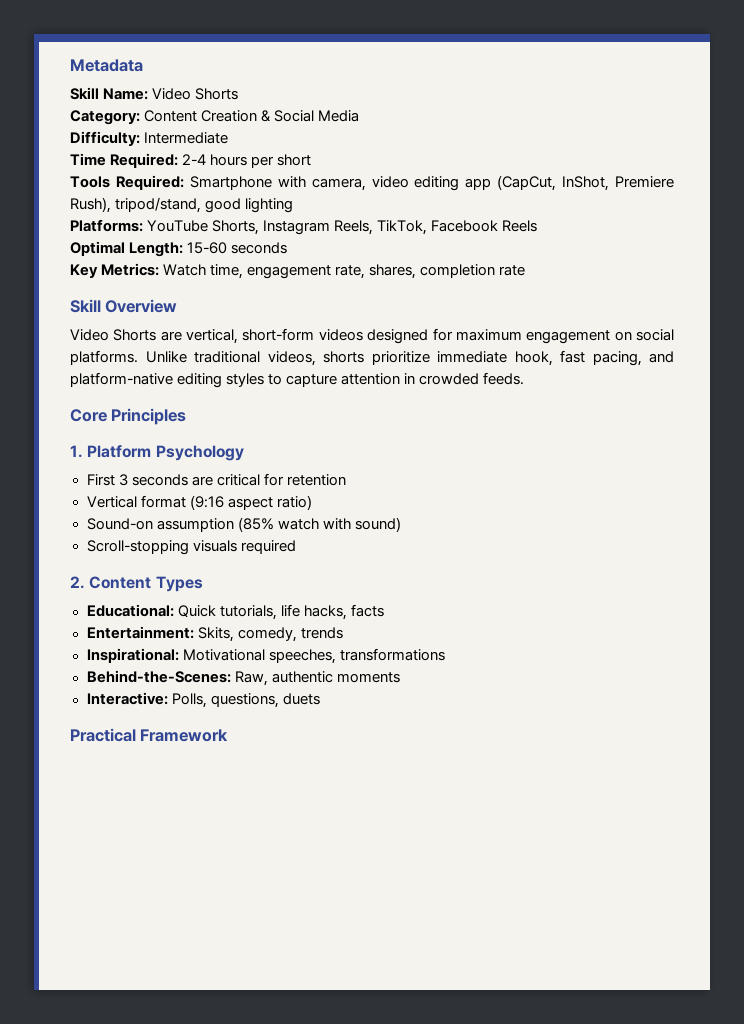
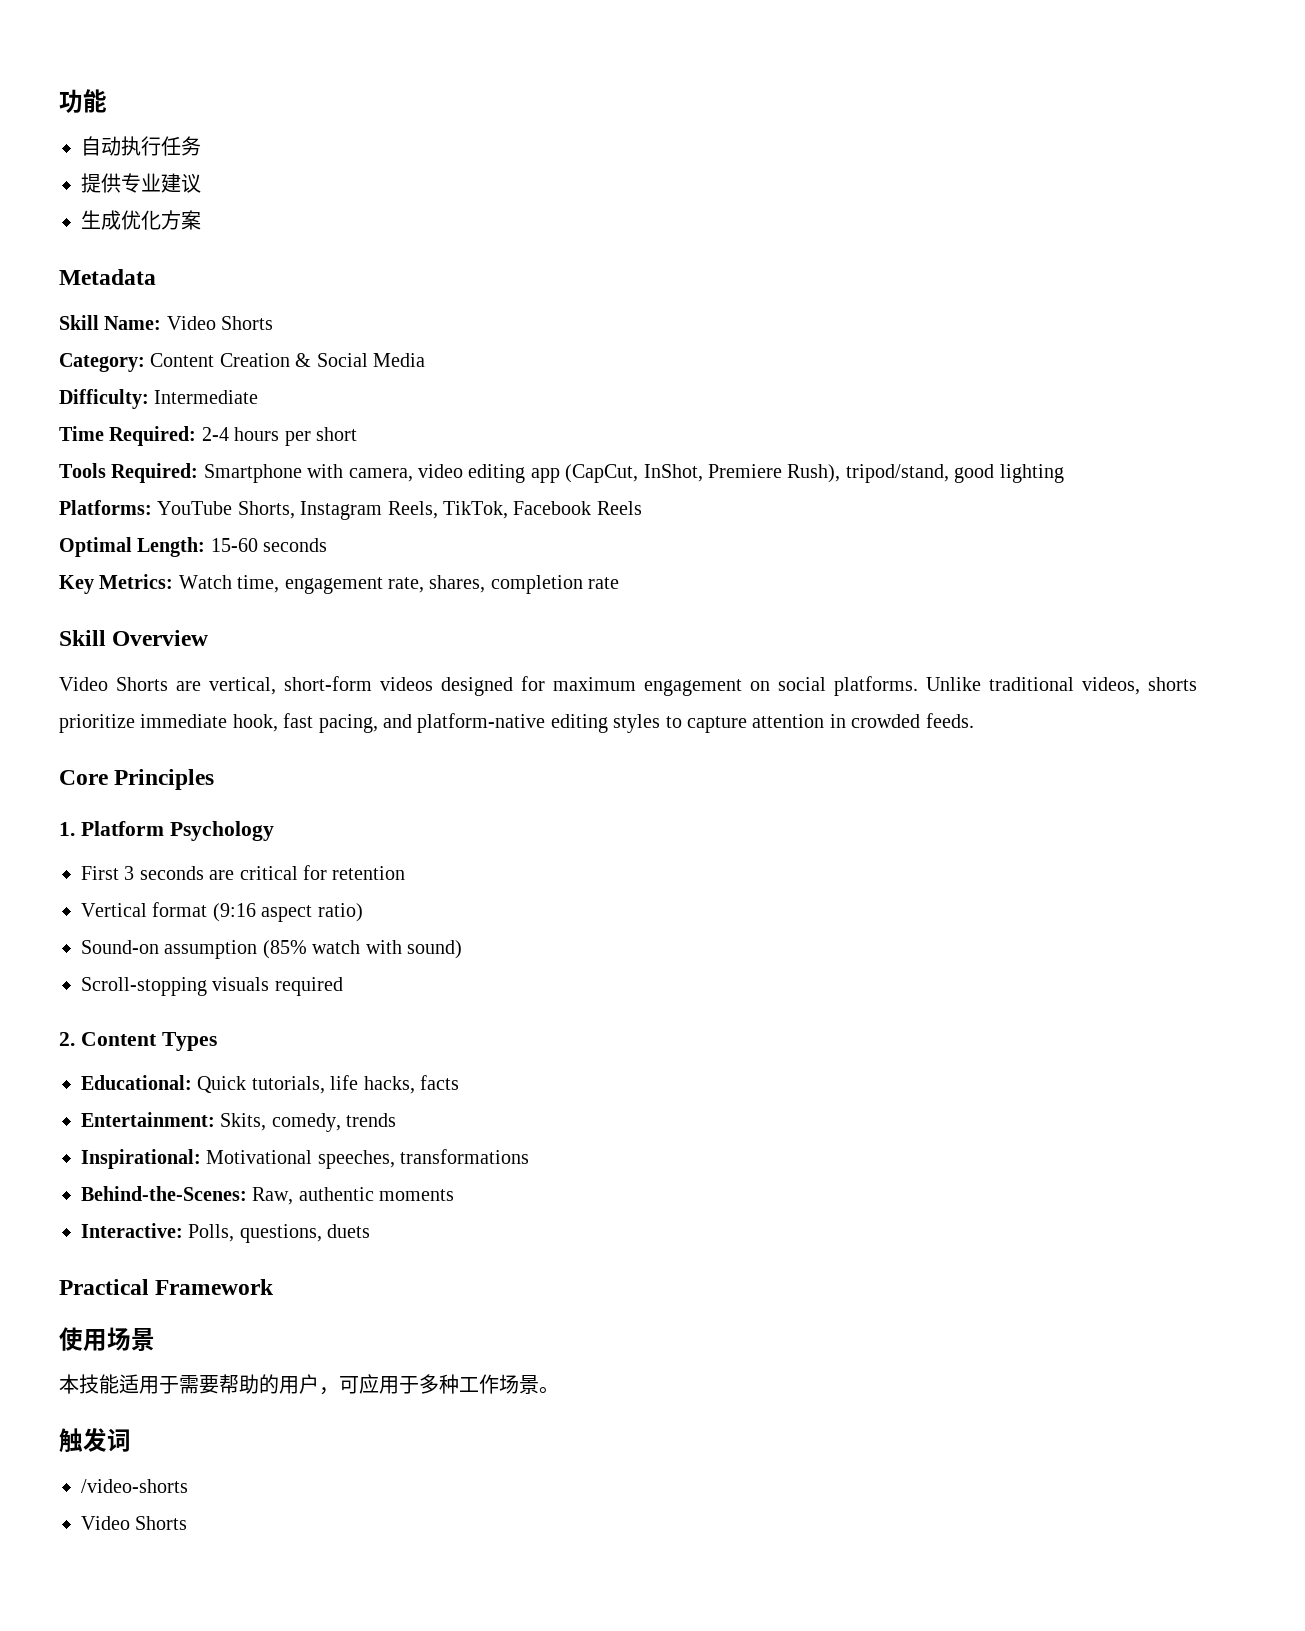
(70, 65) none -> [59,89,107,113] [81,136,201,156] [81,173,201,193] [81,210,201,230] 功能 // 自动执行任务 // 提供专业建议 // 生成优化方案 //
(229, 735) none -> [59,1327,155,1351] [59,1374,559,1395] [59,1428,131,1452] [81,1479,188,1493] [81,1516,188,1530] // 使用场景 // 本技能适用于需要帮助的用户，可应用于多种工作场景。 // 触发词 // /video-shorts // Video Shorts

